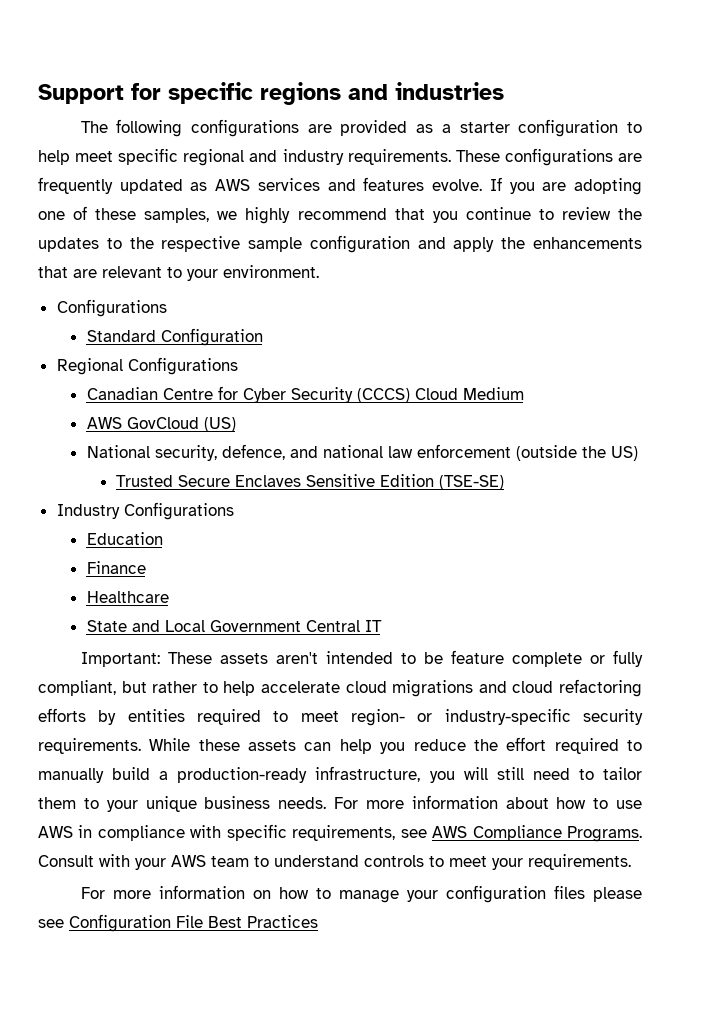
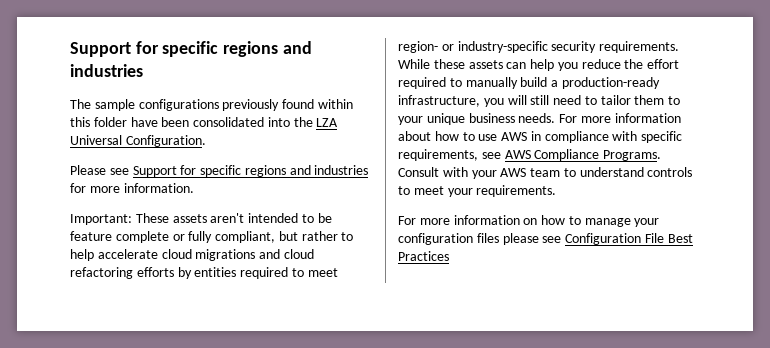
[116,119,642,137] [38,148,642,166] [38,177,643,195] [38,206,642,224] [38,235,642,253] [38,265,319,281] [56,299,167,317] [86,328,263,346] [56,357,238,375] [86,386,524,403] [86,417,236,432] [86,444,638,461] [116,474,505,490] [56,502,234,520] [86,532,163,545] [86,561,146,574] [86,591,169,603] [86,620,382,632] following configurations are provided as a starter configuration to help meet specific regional and industry requirements. These configurations are frequently updated as AWS services and features evolve. If you are adopting one of these samples, we highly recommend that you continue to review the updates to the respective sample configuration and apply the enhancements that are relevant to your environment. // Configurations // Standard Configuration // Regional Configurations // Canadian Centre for Cyber Security (CCCS) Cloud Medium // AWS GovCloud (US) // National security, defence, and national law enforcement (outside the US) // Trusted Secure Enclaves Sensitive Edition (TSE-SE) // Industry Configurations // Education // Finance // Healthcare // State and Local Government Central IT -> [94,99,353,111] [70,117,339,127] [70,135,206,147] [70,165,369,177] [70,183,194,193] sample configurations previously found within this folder have been consolidated into the LZA Universal Configuration. // Please see Support for specific regions and industries for more information.

